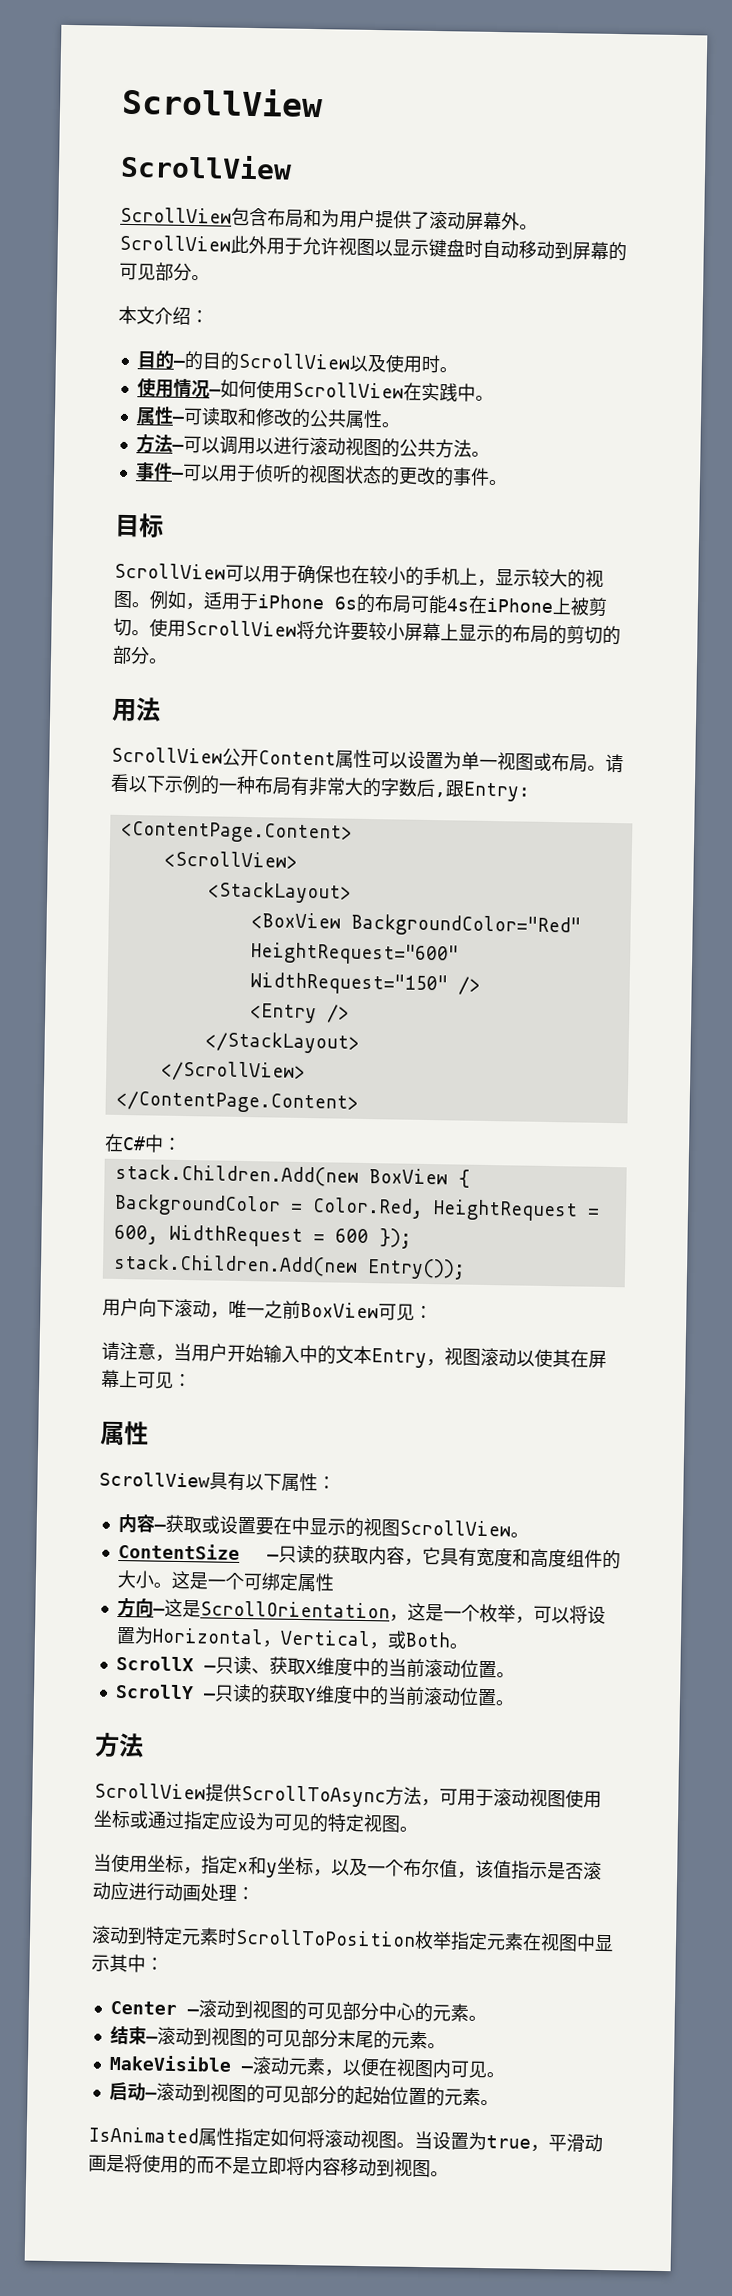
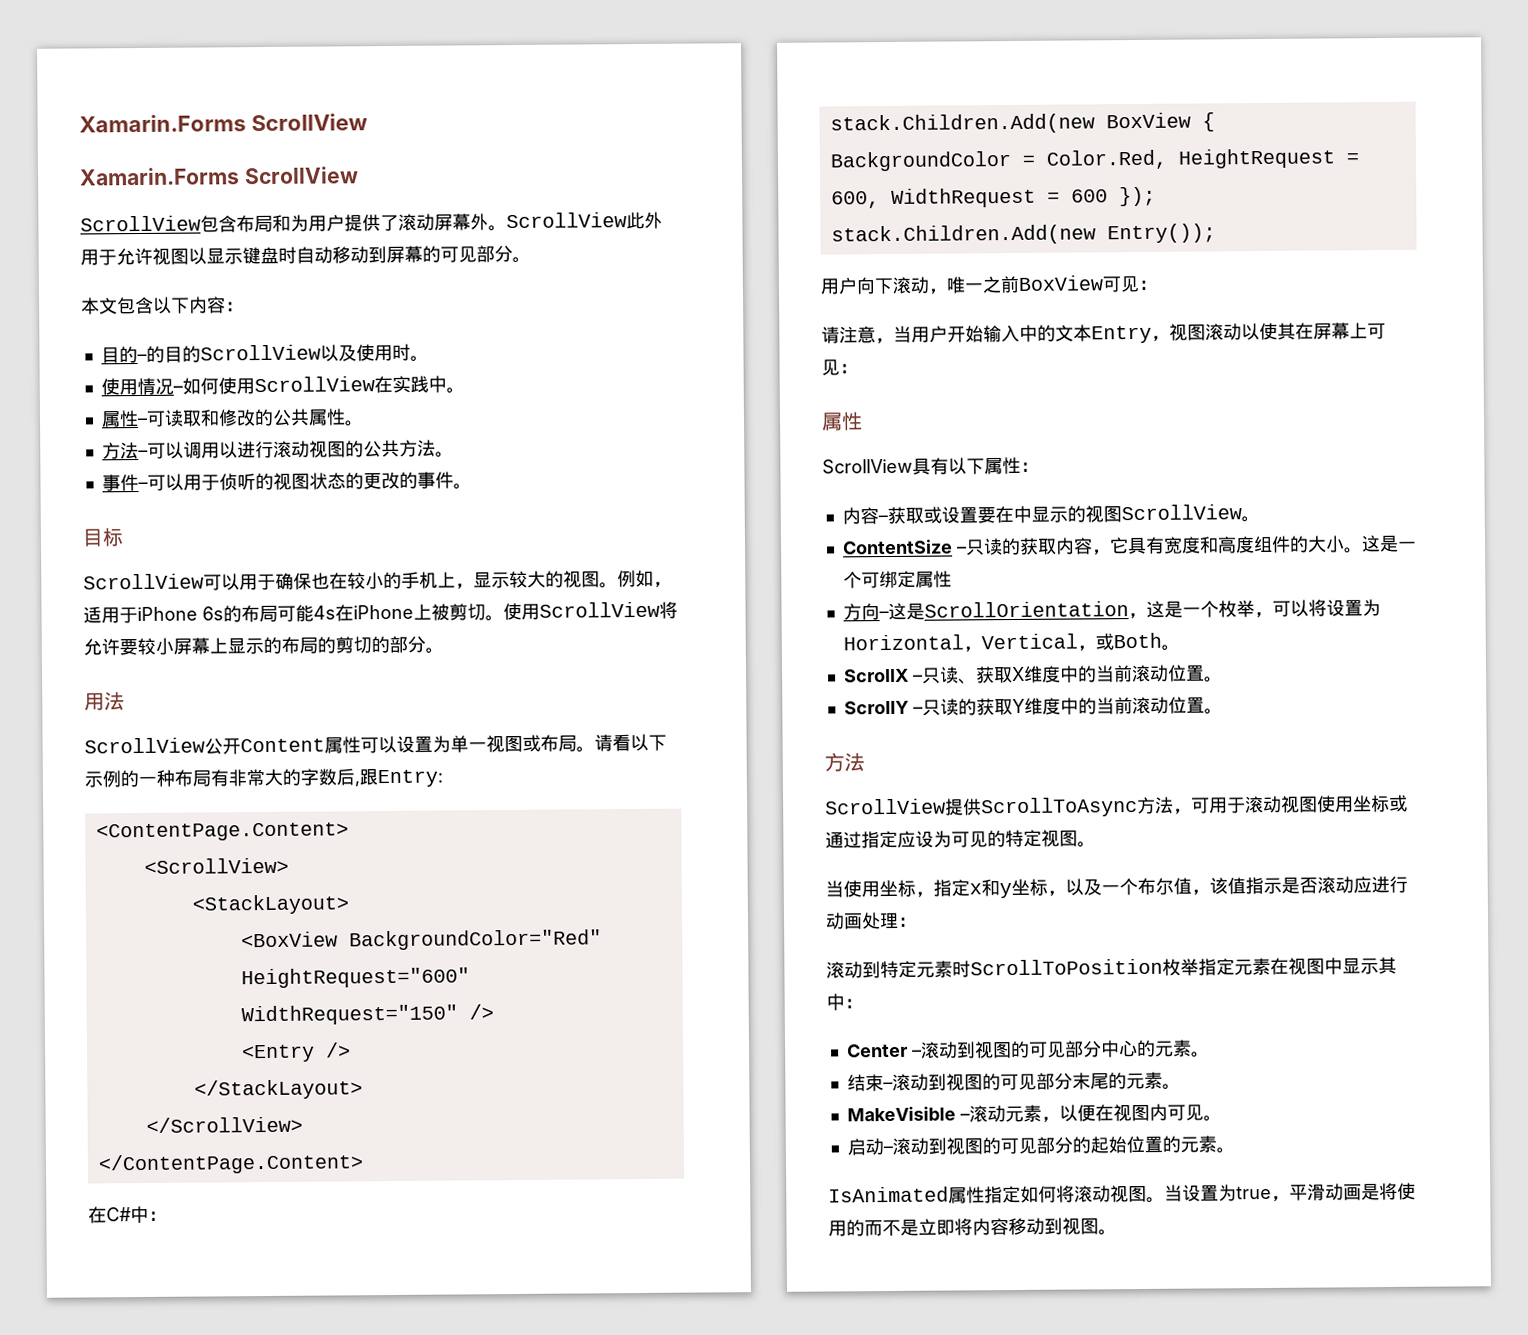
[121,86,323,118] ScrollView // -> [79,113,368,133] [79,167,240,186] Xamarin.Forms ScrollView // Xamarin.Forms
[154,306,191,326] 介绍 -> [117,296,226,315] 包含以下内容

